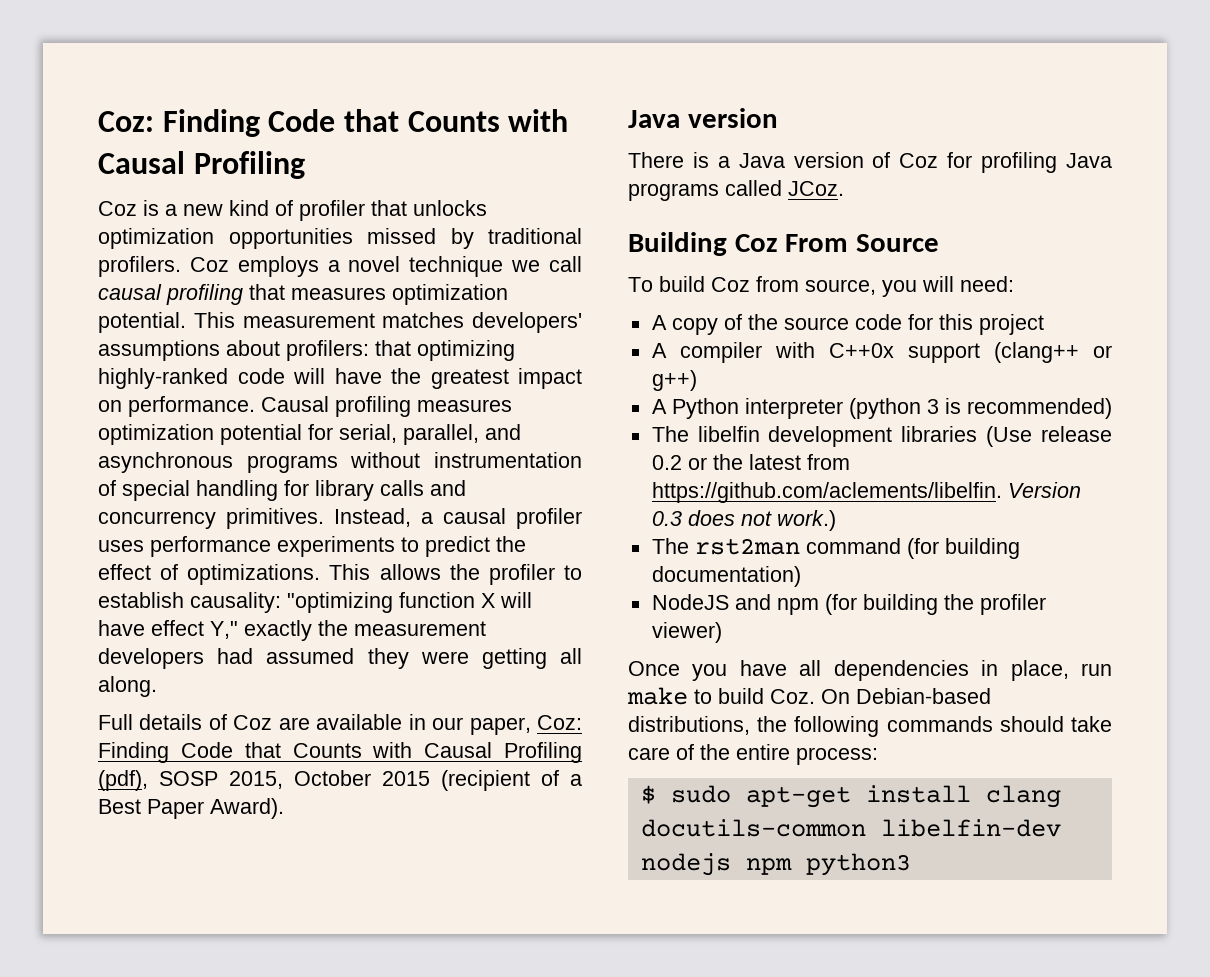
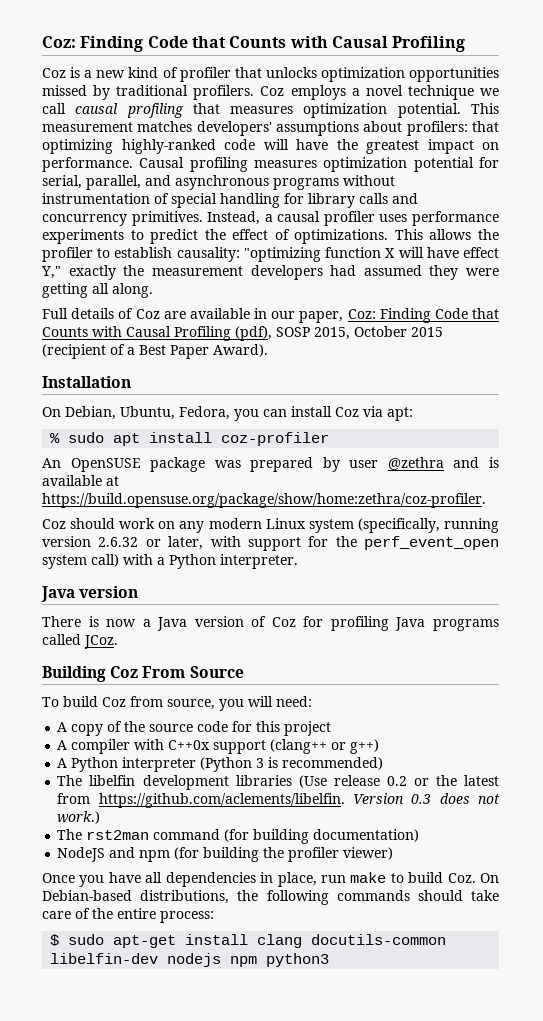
(284, 808) none -> [42,376,131,388] [42,406,413,421] [50,432,330,446] [42,457,499,472] [42,475,119,486] [42,493,486,508] [42,518,499,533] [42,536,499,551] [42,554,298,569] // Installation // On Debian, Ubuntu, Fedora, you can install Coz via apt: // % sudo apt install coz-profiler // An OpenSUSE package was prepared by user @zethra and is available at https://build.opensuse.org/package/show/home:zethra/coz-profiler. // Coz should work on any modern Linux system (specifically, running version 2.6.32 or later, with support for the perf_event_open system call) with a Python interpreter.
(709, 160) none -> [106,619,137,627] now
[848,398,921,419] (python -> [200,757,253,772] (Python

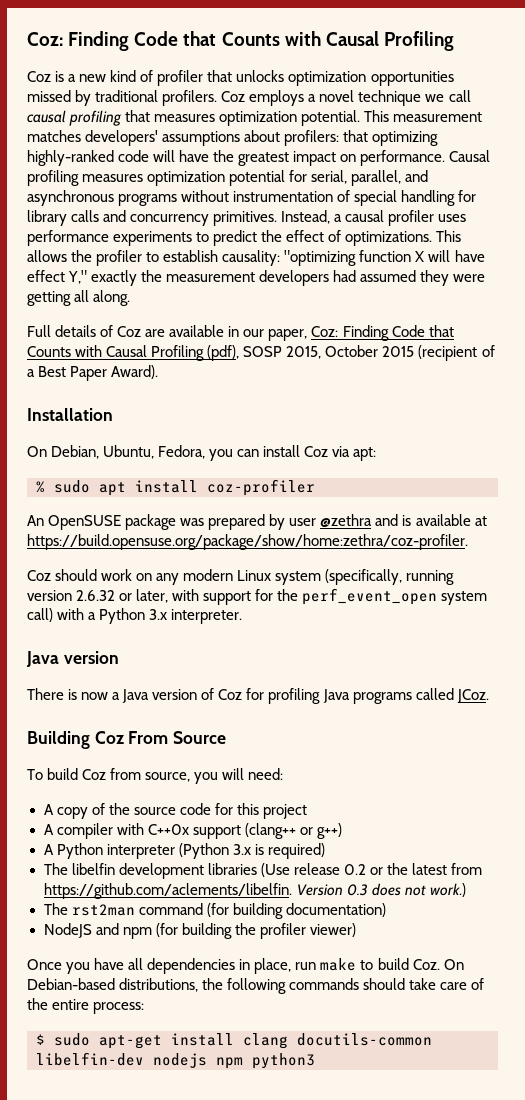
(216, 561) none -> [149,609,168,620] 3.x
[256,757,384,770] 3 is recommended) -> [232,843,325,859] 3.x is required)

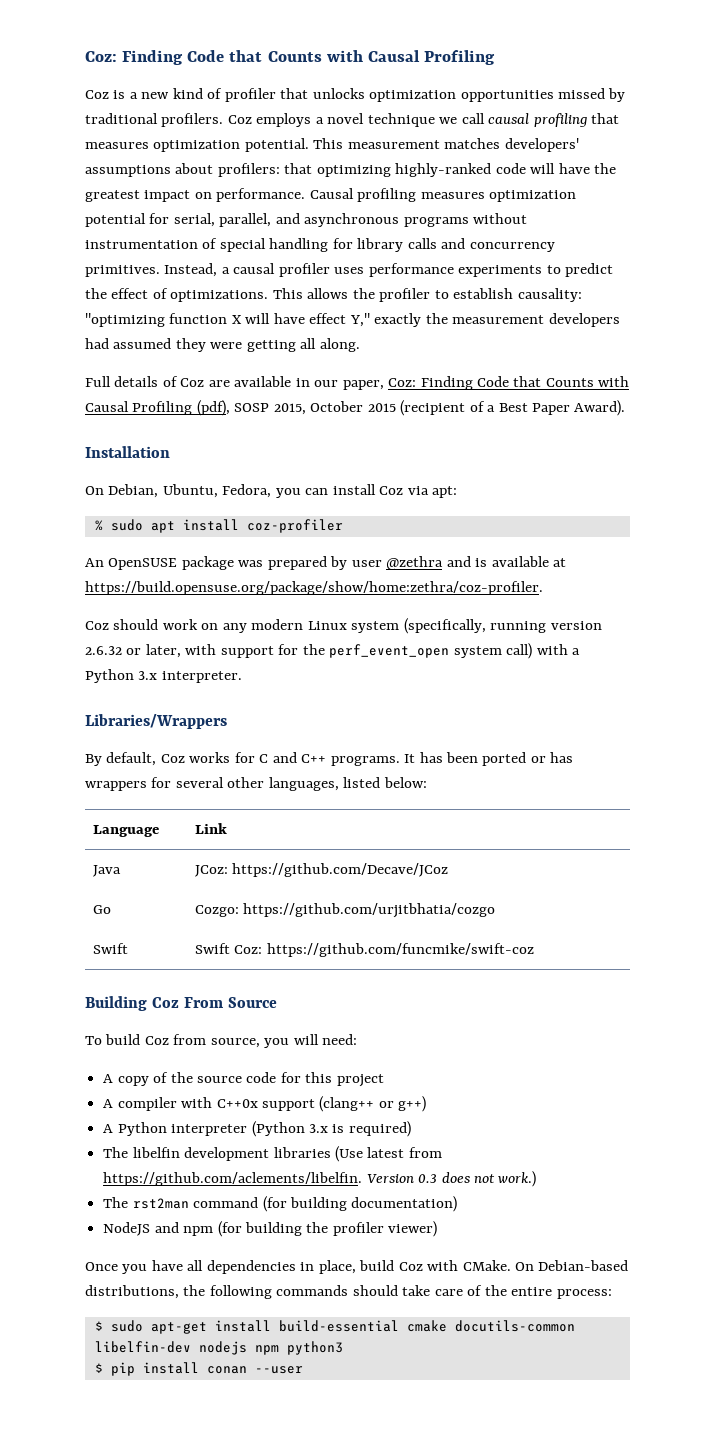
[26,651,119,667] [27,688,489,704] Java version // There is now a Java version of Coz for profiling Java programs called JCoz. -> [85,714,227,729] [85,752,574,766] [85,777,427,791] [92,825,159,837] [194,823,227,834] [92,865,121,877] [194,863,449,877] [92,905,111,914] [194,903,496,918] [92,943,128,954] [194,943,534,957] Libraries/Wrappers // By default, Coz works for C and C++ programs. It has been ported or has wrappers for several other languages, listed below: // Language | Link // Java | JCoz: https://github.com/Decave/JCoz // Go | Cozgo: https://github.com/urjitbhatia/cozgo // Swift | Swift Coz: https://github.com/funcmike/swift-coz
[293,863,408,875] release 0.2 or the -> (363, 1154) none
[295,958,440,971] run make to build Coz. -> [359,1260,511,1271] build Coz with CMake.
[243,1033,288,1049] clang -> [278,1320,447,1332] build-essential cmake
(315, 1061) none -> [94,1362,303,1376] // $ pip install conan --user

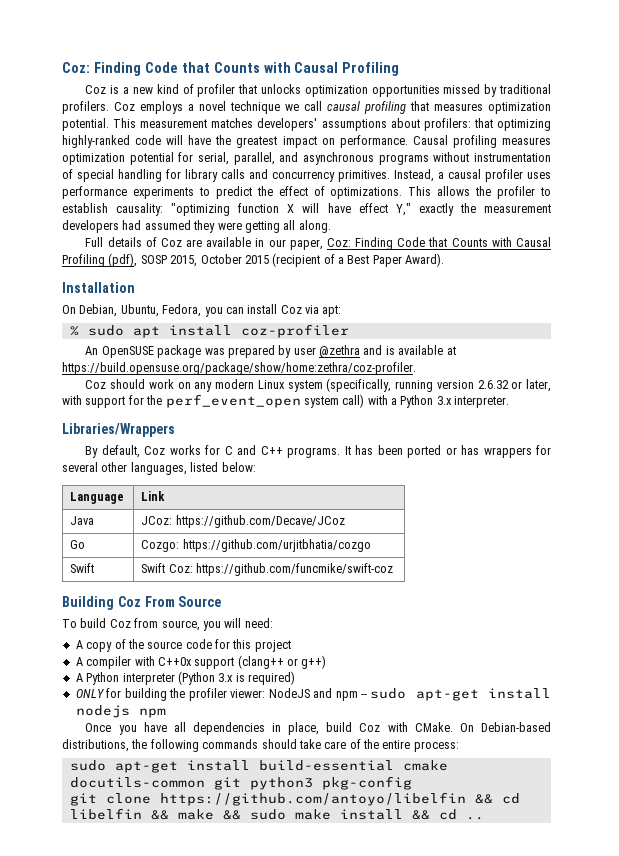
[103,1146,442,1162] [103,1171,537,1187] [103,1196,458,1212] [103,1221,438,1237] The libelfin development libraries (Use latest from https://github.com/aclements/libelfin. Version 0.3 does not work.) // The rst2man command (for building documentation) // NodeJS and npm (for building the profiler viewer) -> [75,688,551,701] [75,705,166,718] ONLY for building the profiler viewer: NodeJS and npm -- sudo apt-get install nodejs npm
[94,1321,103,1331] $ -> (459, 746) none
[94,1341,343,1355] [94,1362,303,1376] libelfin-dev nodejs npm python3 // $ pip install conan --user -> [213,776,412,790] [69,792,520,806] [69,808,484,820] git python3 pkg-config // git clone https://github.com/antoyo/libelfin && cd libelfin && make && sudo make install && cd ..

